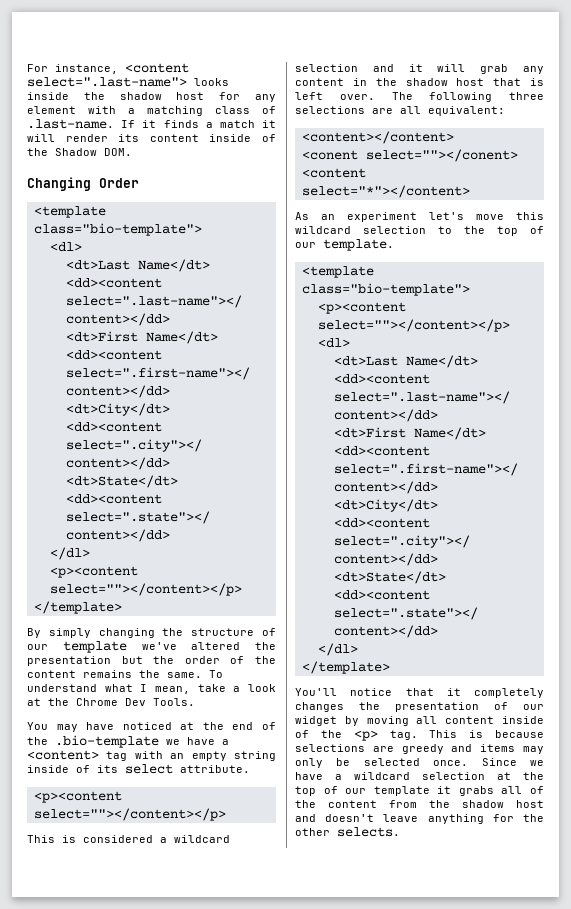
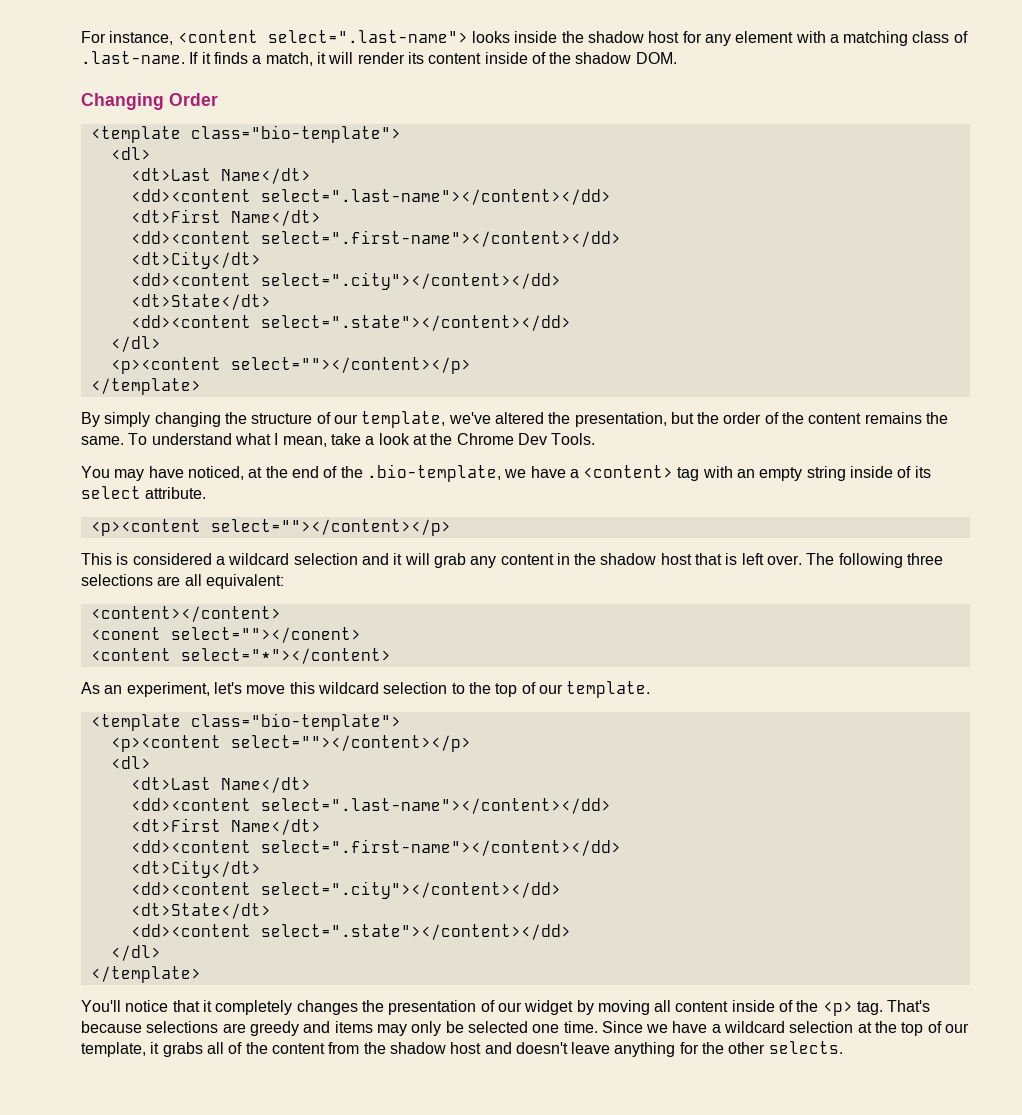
[219,120,255,128] match -> [265,52,313,66] match,
[55,148,97,156] Shadow -> [575,52,632,64] shadow
[62,641,127,653] template -> [361,411,446,428] template,
[27,656,111,666] presentation -> [574,412,667,427] presentation,
[122,722,172,730] noticed -> [187,466,244,480] noticed,
[55,735,159,748] .bio-template -> [366,464,501,482] .bio-template,
[347,212,417,222] experiment -> [126,682,210,697] experiment,
[429,730,484,738] This is -> [887,1000,931,1012] That's
[433,760,469,766] once. -> [532,1021,598,1033] one time.
[373,786,430,796] template -> [81,1042,146,1057] template,

